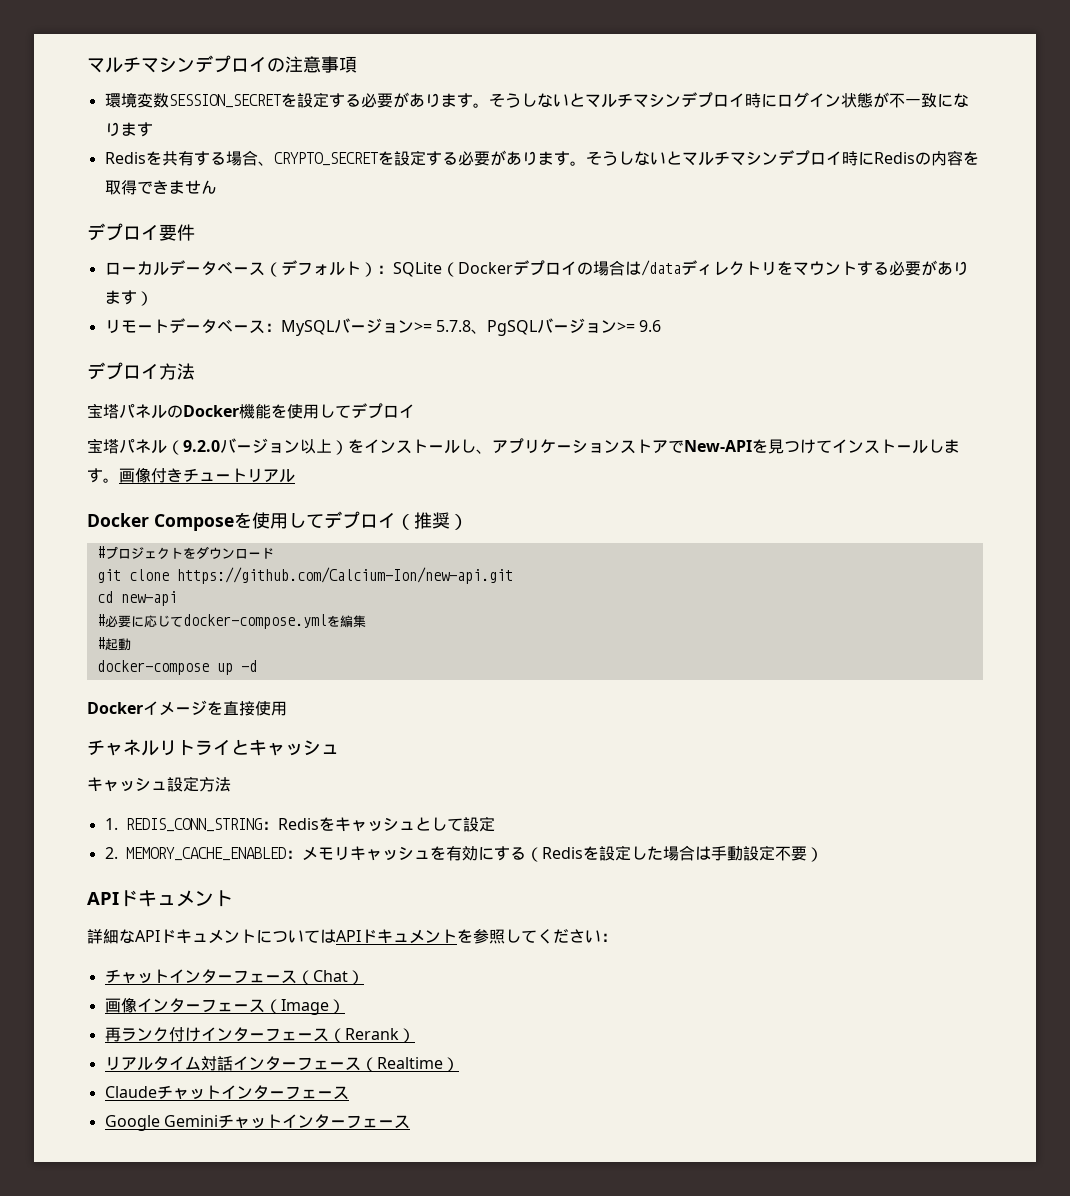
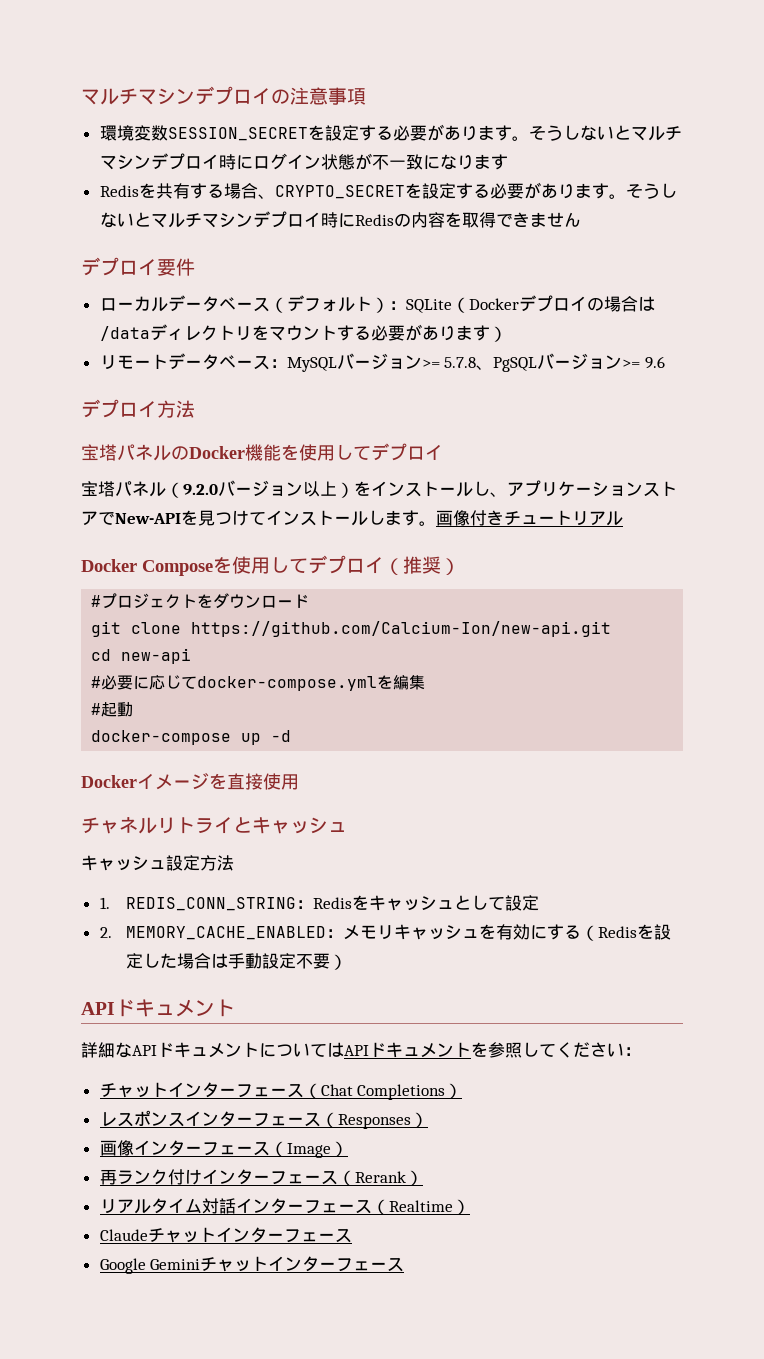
(348, 976) none -> [357,1083,463,1100] [99,1110,411,1129] Completions） // レスポンスインターフェース（Responses

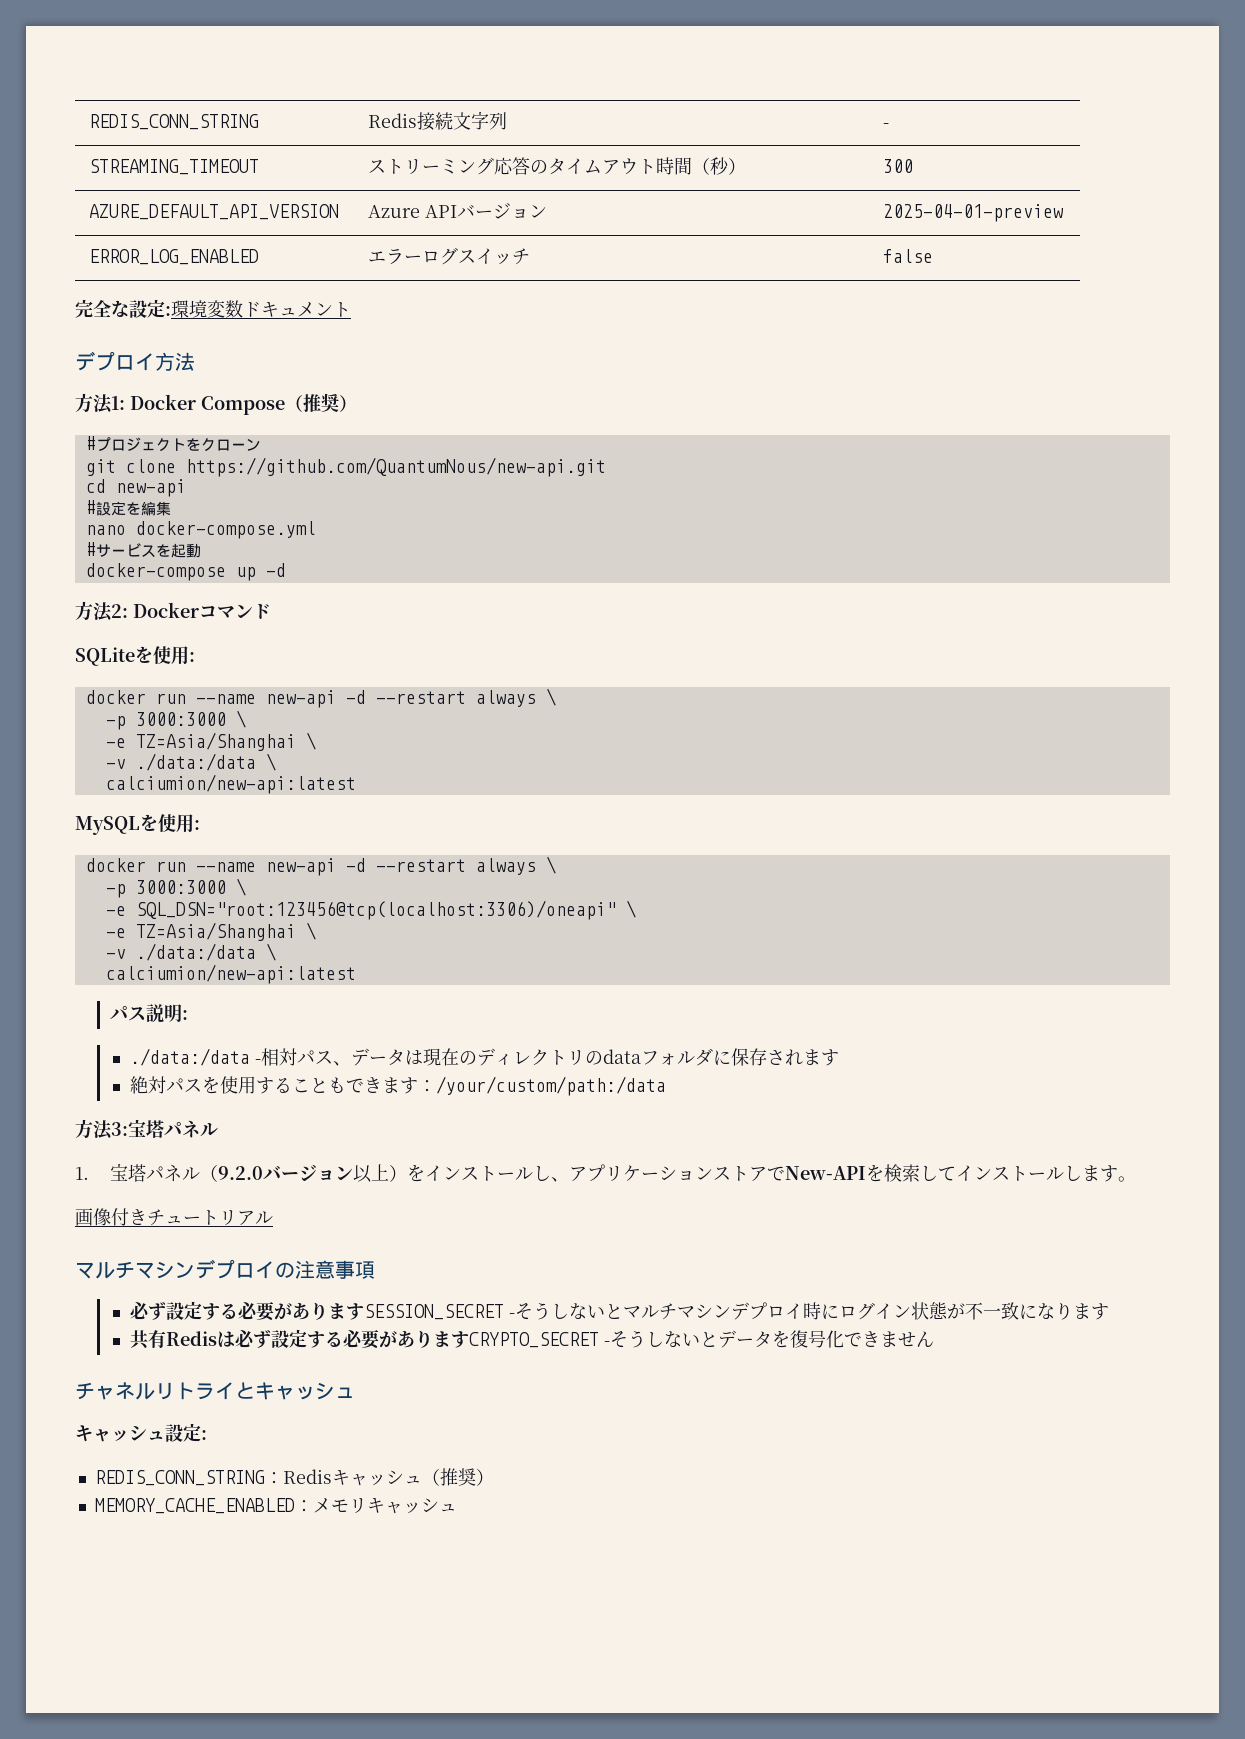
[81,86,366,105] [99,124,682,141] [99,153,508,170] [99,182,677,199] [99,211,581,228] [81,257,195,276] [99,295,655,313] [99,324,507,342] [99,353,665,372] [81,399,195,418] [81,443,443,461] マルチマシンデプロイの注意事項 // 環境変数SESSION_SECRETを設定する必要があります。そうしないとマルチマシンデプロイ時にログイン状態が不一致になります // Redisを共有する場合、CRYPTO_SECRETを設定する必要があります。そうしないとマルチマシンデプロイ時にRedisの内容を取得できません // デプロイ要件 // ローカルデータベース（デフォルト）：SQLite（Dockerデプロイの場合は/dataディレクトリをマウントする必要があります） // リモートデータベース：MySQLバージョン>= 5.7.8、PgSQLバージョン>= 9.6 // デプロイ方法 // 宝塔パネルのDocker機能を使用してデプロイ // -> [89,114,260,130] [368,111,508,131] [883,123,890,128] [89,159,260,175] [368,157,747,175] [883,159,914,173] [89,204,340,220] [368,203,548,219] [883,204,1065,222] [89,249,260,265] [368,247,531,265] [883,249,934,263] [75,299,351,318] [75,351,195,371] [75,393,357,415] [85,436,261,452] [85,457,606,477] [85,479,186,497] [85,500,171,516] [85,521,316,539] [85,542,201,558] [85,563,286,581] [75,601,271,622] [75,646,195,666] [85,688,556,708] [105,710,246,730] [105,732,316,751] [105,753,276,771] [105,774,356,794] [75,814,200,835] [85,856,556,876] [105,878,246,898] [105,900,636,920] [105,922,316,941] [105,943,276,961] [105,964,356,984] [109,1004,188,1023] [129,1048,839,1066] [129,1076,666,1096] [75,1119,218,1140] [75,1167,89,1180] REDIS_CONN_STRING | Redis接続文字列 | - // STREAMING_TIMEOUT | ストリーミング応答のタイムアウト時間（秒） | 300 // AZURE_DEFAULT_API_VERSION | Azure APIバージョン | 2025-04-01-preview // ERROR_LOG_ENABLED | エラーログスイッチ | false // 完全な設定:環境変数ドキュメント // デプロイ方法 // 方法1: Docker Compose（推奨） // #プロジェクトをクローン // git clone https://github.com/QuantumNous/new-api.git // cd new-api // #設定を編集 // nano docker-compose.yml // #サービスを起動 // docker-compose up -d // 方法2: Dockerコマンド // SQLiteを使用: // docker run --name new-api -d --restart always \ // -p 3000:3000 \ // -e TZ=Asia/Shanghai \ // -v ./data:/data \ // calciumion/new-api:latest // MySQLを使用: // docker run --name new-api -d --restart always \ // -p 3000:3000 \ // -e SQL_DSN="root:123456@tcp(localhost:3306)/oneapi" \ // -e TZ=Asia/Shanghai \ // -v ./data:/data \ // calciumion/new-api:latest // パス説明: // ./data:/data -相対パス、データは現在のディレクトリのdataフォルダに保存されます // 絶対パスを使用することもできます：/your/custom/path:/data // 方法3:宝塔パネル // 1.
[198,510,249,526] 見つけ -> [883,1164,938,1182] 検索し
(436, 523) none -> (1136, 1179) //
[81,555,460,576] [91,593,310,609] [91,621,612,637] [91,648,192,664] [91,675,426,691] [91,702,134,717] [91,730,292,745] [81,773,299,790] Docker Composeを使用してデプロイ（推奨） // #プロジェクトをダウンロード // git clone https://github.com/Calcium-Ion/new-api.git // cd new-api // #必要に応じてdocker-compose.ymlを編集 // #起動 // docker-compose up -d // Dockerイメージを直接使用 -> [75,1259,375,1279] [129,1301,1109,1321] [129,1329,934,1349] マルチマシンデプロイの注意事項 // 必ず設定する必要がありますSESSION_SECRET -そうしないとマルチマシンデプロイ時にログイン状態が不一致になります // 共有Redisは必ず設定する必要がありますCRYPTO_SECRET -そうしないとデータを復号化できません
[200,855,234,871] [99,897,110,909] 方法 // 1. -> [201,1430,207,1440] : //
[352,895,540,911] [99,927,112,938] をキャッシュとして設定 // 2. -> [331,1468,494,1486] キャッシュ（推奨） //
[479,924,672,941] [126,953,348,970] [81,999,235,1017] [81,1042,641,1058] [99,1082,463,1100] [99,1110,428,1129] [99,1140,348,1158] [99,1169,423,1186] [99,1198,470,1215] [99,1227,352,1243] [99,1256,405,1274] を有効にする（Redisを設定した場合は手動設定不要） // APIドキュメント // 詳細なAPIドキュメントについてはAPIドキュメントを参照してください： // チャットインターフェース（Chat Completions） // レスポンスインターフェース（Responses） // 画像インターフェース（Image） // 再ランク付けインターフェース（Rerank） // リアルタイム対話インターフェース（Realtime） // Claudeチャットインターフェース // Google Geminiチャットインターフェース -> (457, 1507) none

